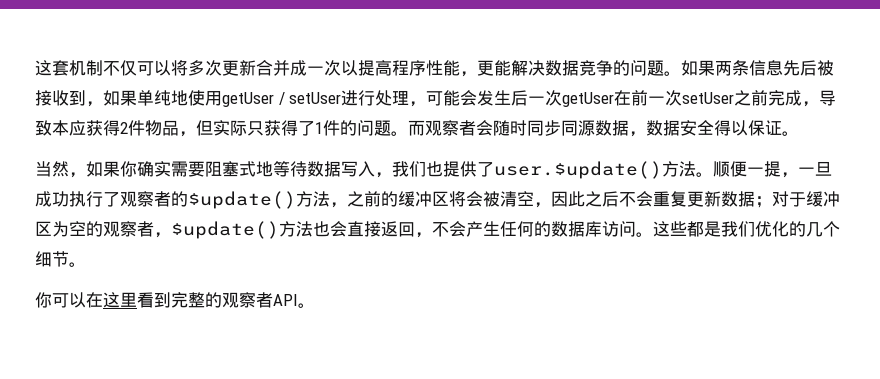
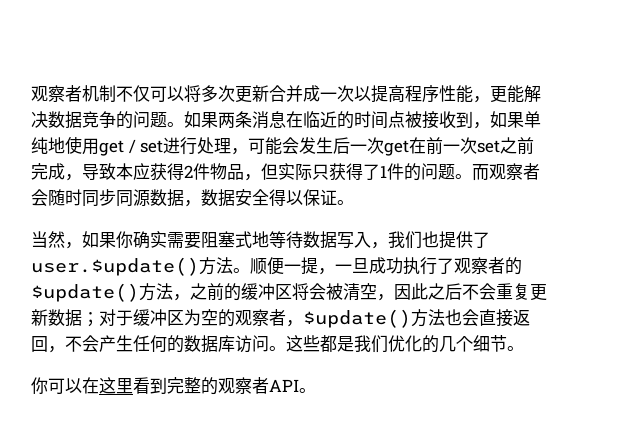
[35,60,69,76] 这套 -> [31,85,82,103] 观察者
[749,60,817,76] 信息先后 -> [252,111,405,129] 消息在临近的时间点
[222,92,342,107] getUser / setUser -> [99,139,164,156] get / set
[562,92,615,107] getUser -> [384,140,410,156] get
[682,92,735,104] setUser -> [477,140,501,153] set

